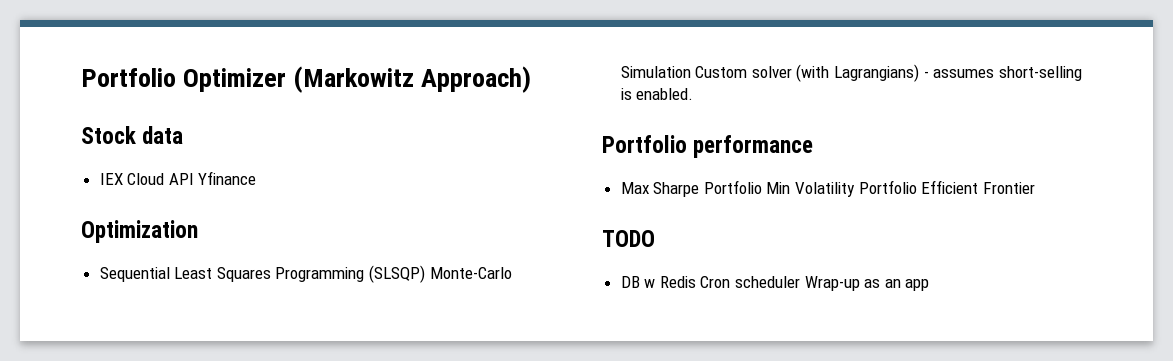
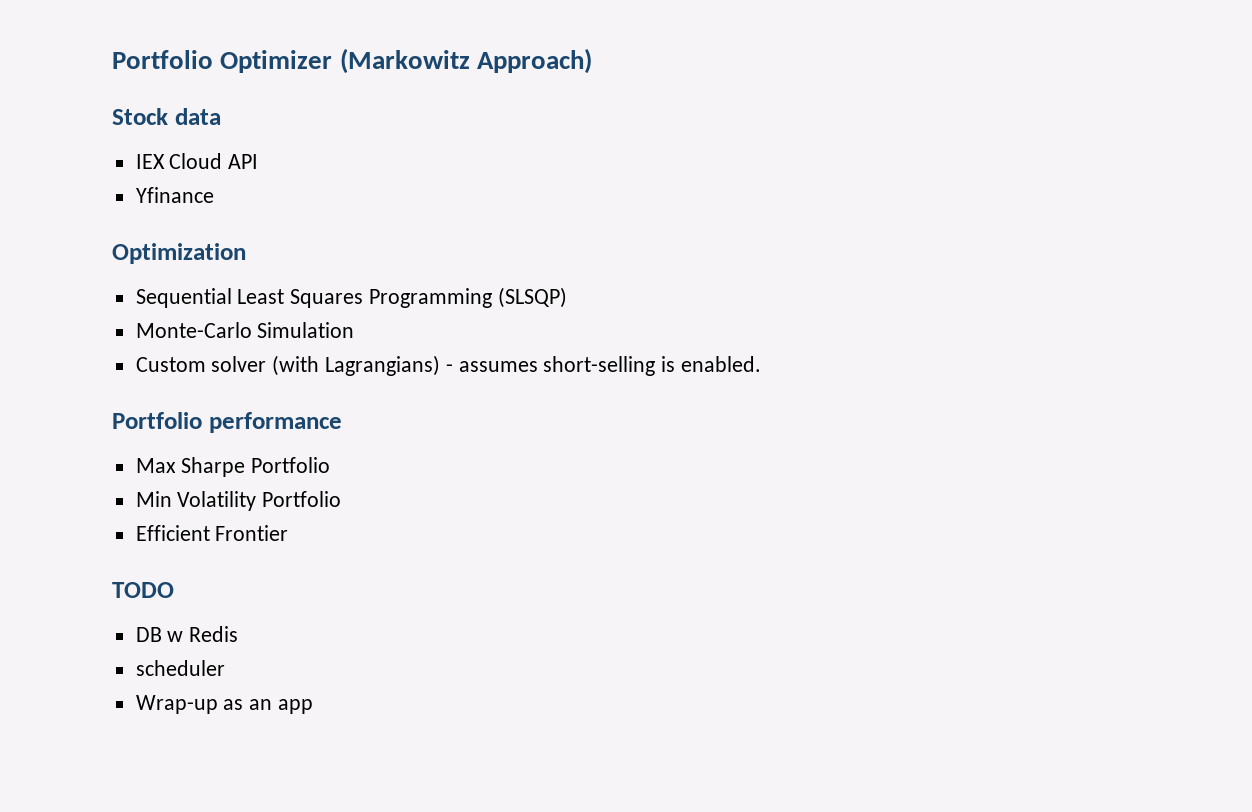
(194, 179) none -> (259, 161) //
(426, 274) none -> (567, 297) //
(691, 72) none -> (355, 330) //
(762, 187) none -> (331, 465) //
(917, 187) none -> (342, 499) //
[700,276,731,288] Cron -> (239, 634) //
(801, 282) none -> (225, 668) //

